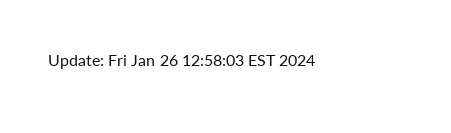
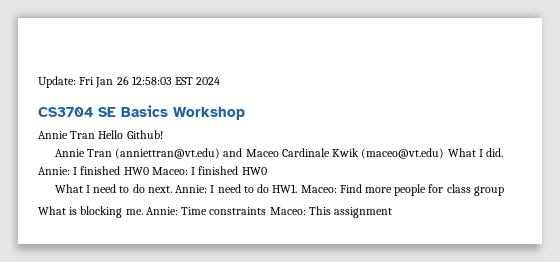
(316, 60) none -> [38,105,245,120] [38,130,163,139] [54,148,504,159] [38,166,267,175] [54,184,504,196] [38,206,393,218] // CS3704 SE Basics Workshop // Annie Tran Hello Github! // Annie Tran (anniettran@vt.edu) and Maceo Cardinale Kwik (maceo@vt.edu) What I did. Annie: I finished HW0 Maceo: I finished HW0 // What I need to do next. Annie: I need to do HW1. Maceo: Find more people for class group // What is blocking me. Annie: Time constraints Maceo: This assignment

